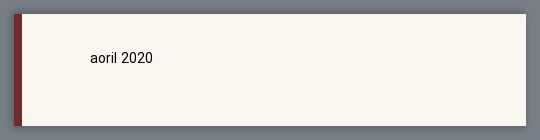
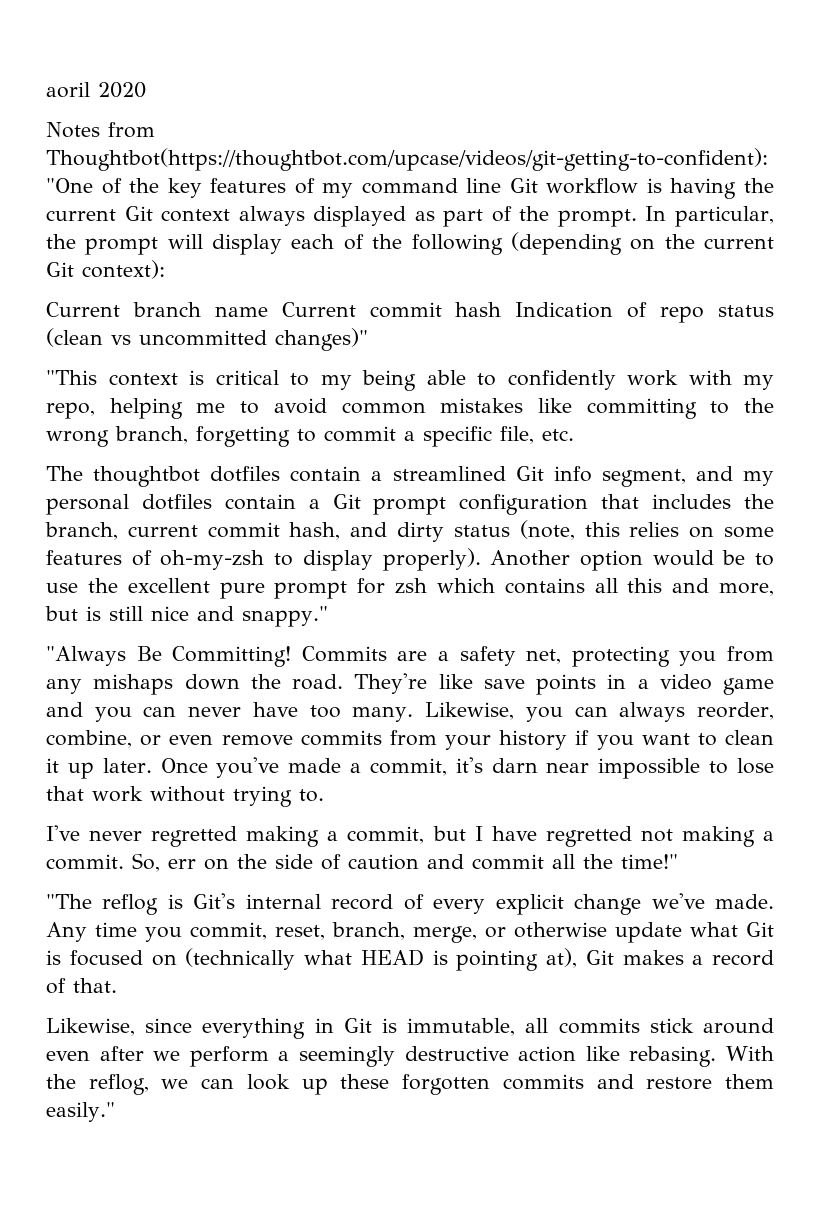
(153, 57) none -> [46,122,155,138] [46,148,768,171] [46,178,775,199] [46,206,775,227] [46,232,775,255] [46,260,165,279] [46,302,775,323] [46,328,368,351] [46,370,774,391] [46,398,774,419] [46,426,574,447] [46,466,775,487] [46,494,775,515] [45,520,775,542] [46,548,775,571] [46,578,775,599] [45,606,328,627] [46,646,775,667] [46,673,774,695] [46,702,775,722] [46,730,774,750] [46,757,774,779] [46,786,324,807] [46,825,774,847] [46,853,678,872] [46,893,775,915] [46,922,774,943] [46,948,774,971] [46,978,117,994] [46,1018,774,1039] [46,1046,775,1067] [46,1074,775,1095] [46,1102,115,1122] // Notes from Thoughtbot(https://thoughtbot.com/upcase/videos/git-getting-to-confident): "One of the key features of my command line Git workflow is having the current Git context always displayed as part of the prompt. In particular, the prompt will display each of the following (depending on the current Git context): // Current branch name Current commit hash Indication of repo status (clean vs uncommitted changes)" // "This context is critical to my being able to confidently work with my repo, helping me to avoid common mistakes like committing to the wrong branch, forgetting to commit a specific file, etc. // The thoughtbot dotfiles contain a streamlined Git info segment, and my personal dotfiles contain a Git prompt configuration that includes the branch, current commit hash, and dirty status (note, this relies on some features of oh-my-zsh to display properly). Another option would be to use the excellent pure prompt for zsh which contains all this and more, but is still nice and snappy." // "Always Be Committing! Commits are a safety net, protecting you from any mishaps down the road. They're like save points in a video game and you can never have too many. Likewise, you can always reorder, combine, or even remove commits from your history if you want to clean it up later. Once you've made a commit, it's darn near impossible to lose that work without trying to. // I've never regretted making a commit, but I have regretted not making a commit. So, err on the side of caution and commit all the time!" // "The reflog is Git's internal record of every explicit change we've made. Any time you commit, reset, branch, merge, or otherwise update what Git is focused on (technically what HEAD is pointing at), Git makes a record of that. // Likewise, since everything in Git is immutable, all commits stick around even after we perform a seemingly destructive action like rebasing. With the reflog, we can look up these forgotten commits and restore them easily."

